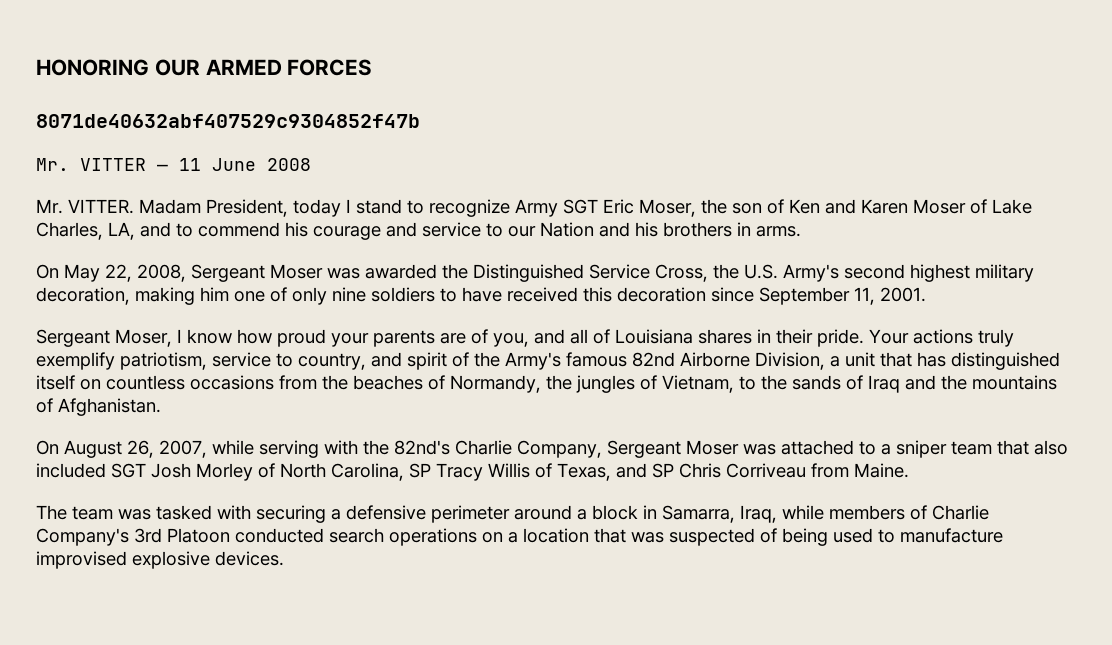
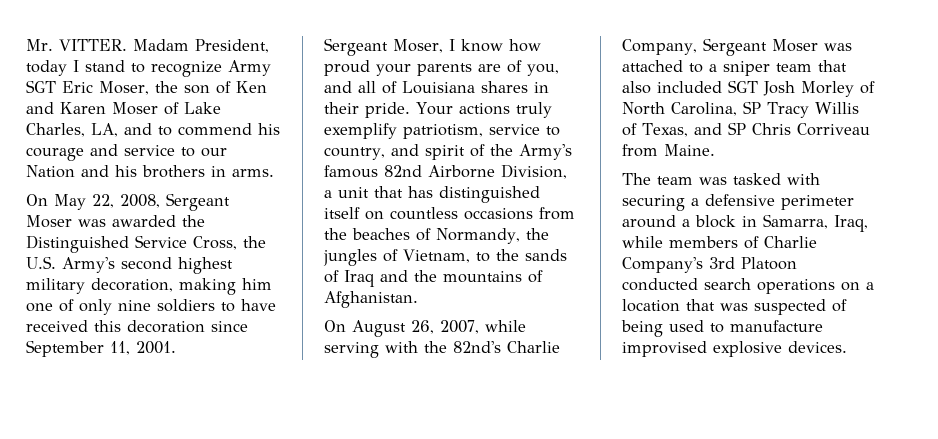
[36,59,373,76] [36,114,420,128] [36,158,311,171] HONORING OUR ARMED FORCES // 8071de40632abf407529c9304852f47b // Mr. VITTER — 11 June 2008 // -> (26, 45) none

